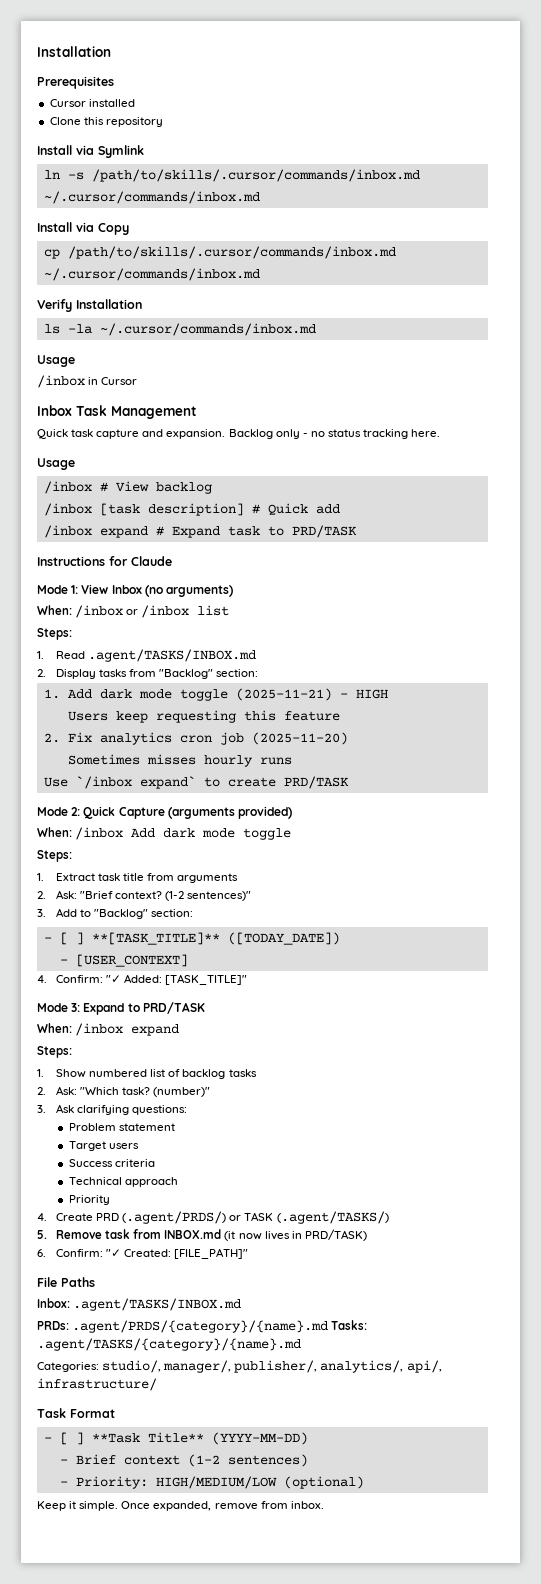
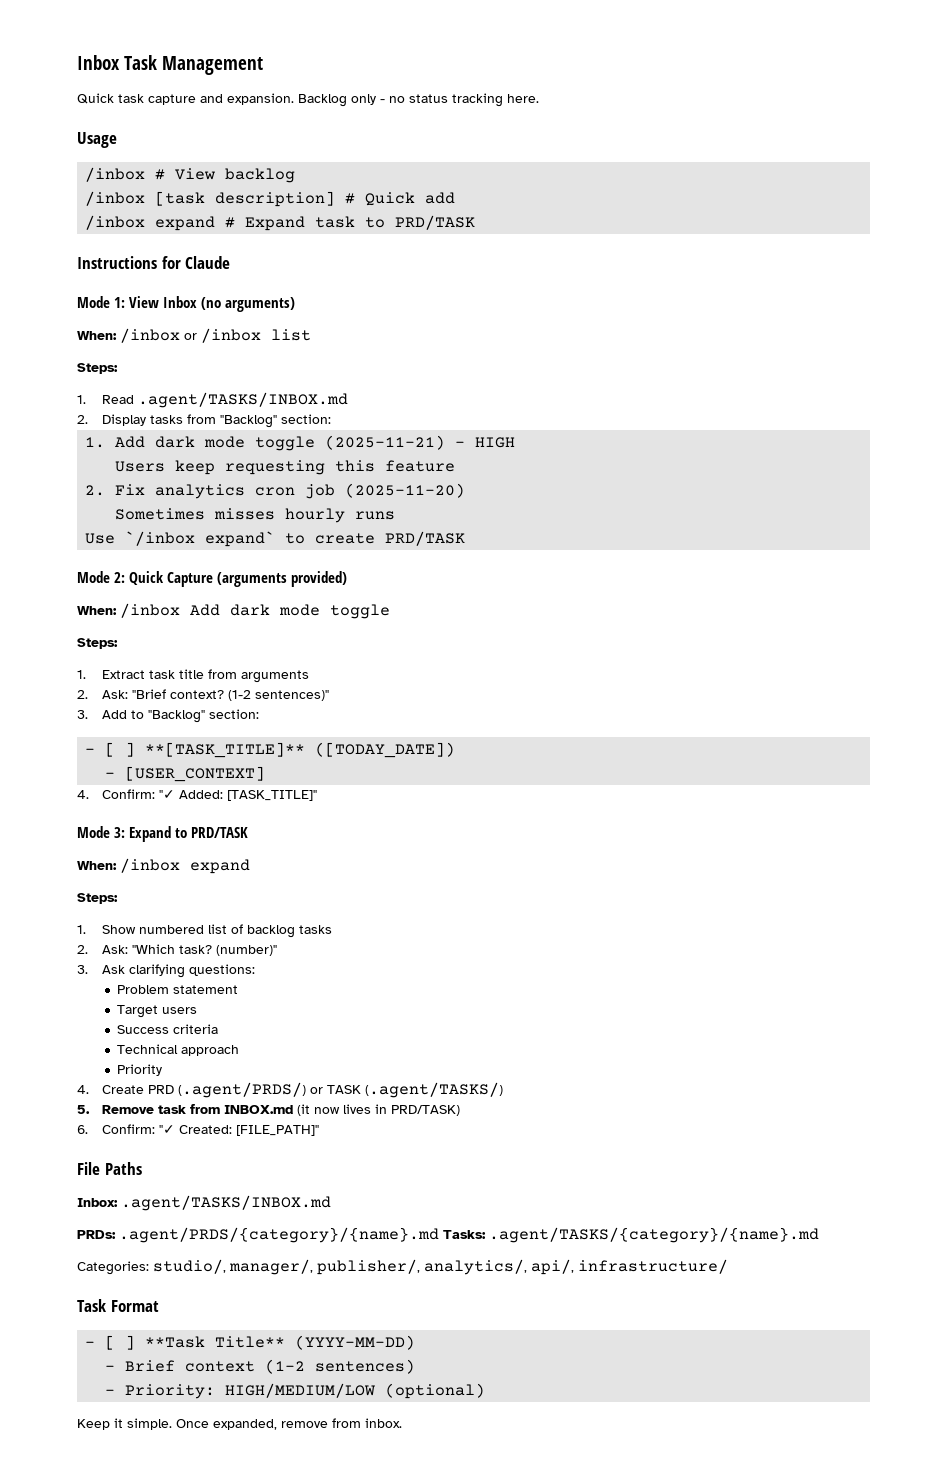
[37,46,111,57] [37,76,114,89] [49,99,135,107] [49,117,163,127] [37,145,144,158] [43,169,420,182] [43,191,260,204] [37,222,129,235] [43,246,396,259] [43,268,260,281] [37,299,142,312] [43,323,316,336] [37,355,75,367] [37,375,138,388] Installation // Prerequisites // Cursor installed // Clone this repository // Install via Symlink // ln -s /path/to/skills/.cursor/commands/inbox.md ~/.cursor/commands/inbox.md // Install via Copy // cp /path/to/skills/.cursor/commands/inbox.md ~/.cursor/commands/inbox.md // Verify Installation // ls -la ~/.cursor/commands/inbox.md // Usage // /inbox in Cursor // -> (77, 62) none

